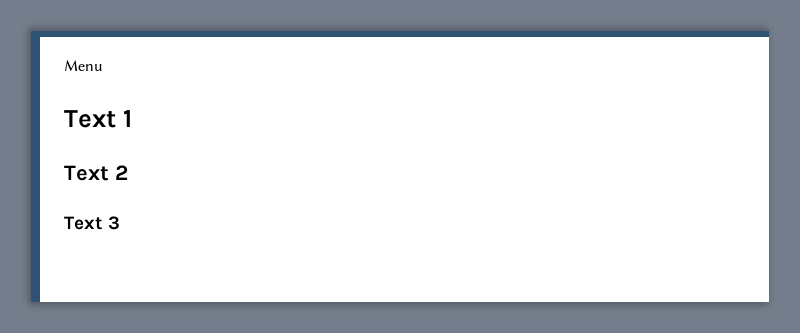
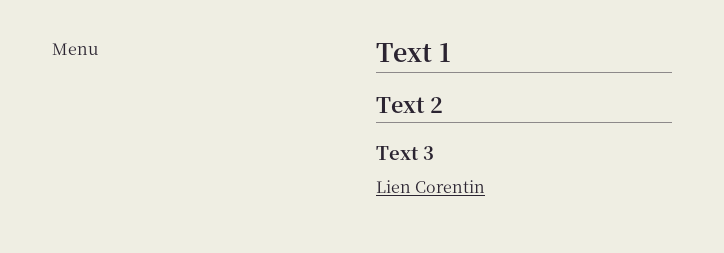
(121, 223) none -> [376,180,486,193] // Lien Corentin

